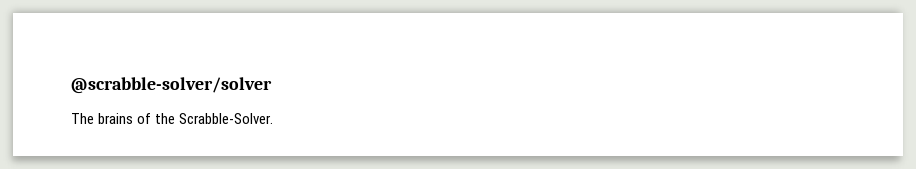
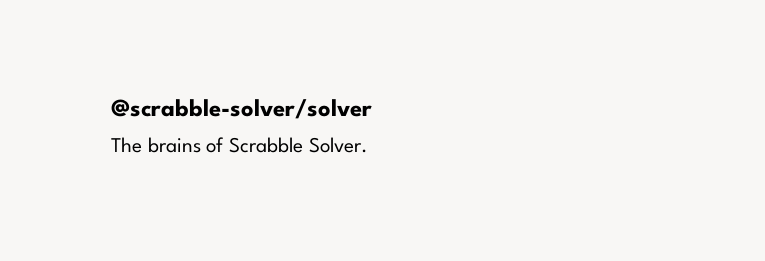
[155,113,274,124] the Scrabble-Solver. -> [229,137,368,153] Scrabble Solver.

